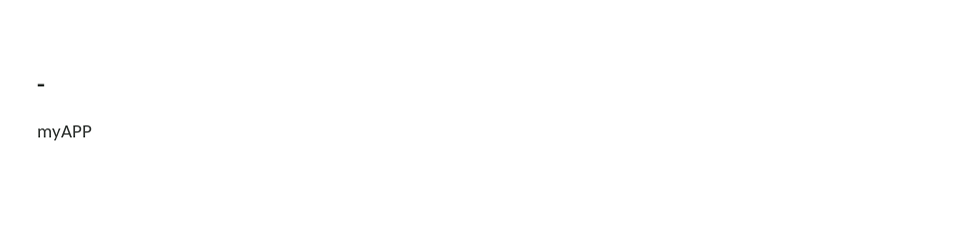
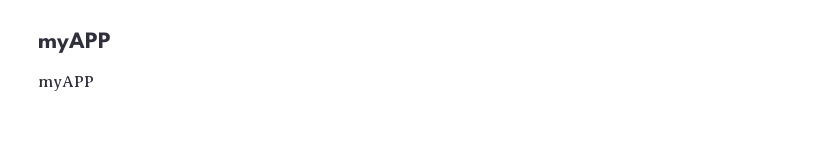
[36,83,45,93] - -> [38,32,111,53] myAPP

